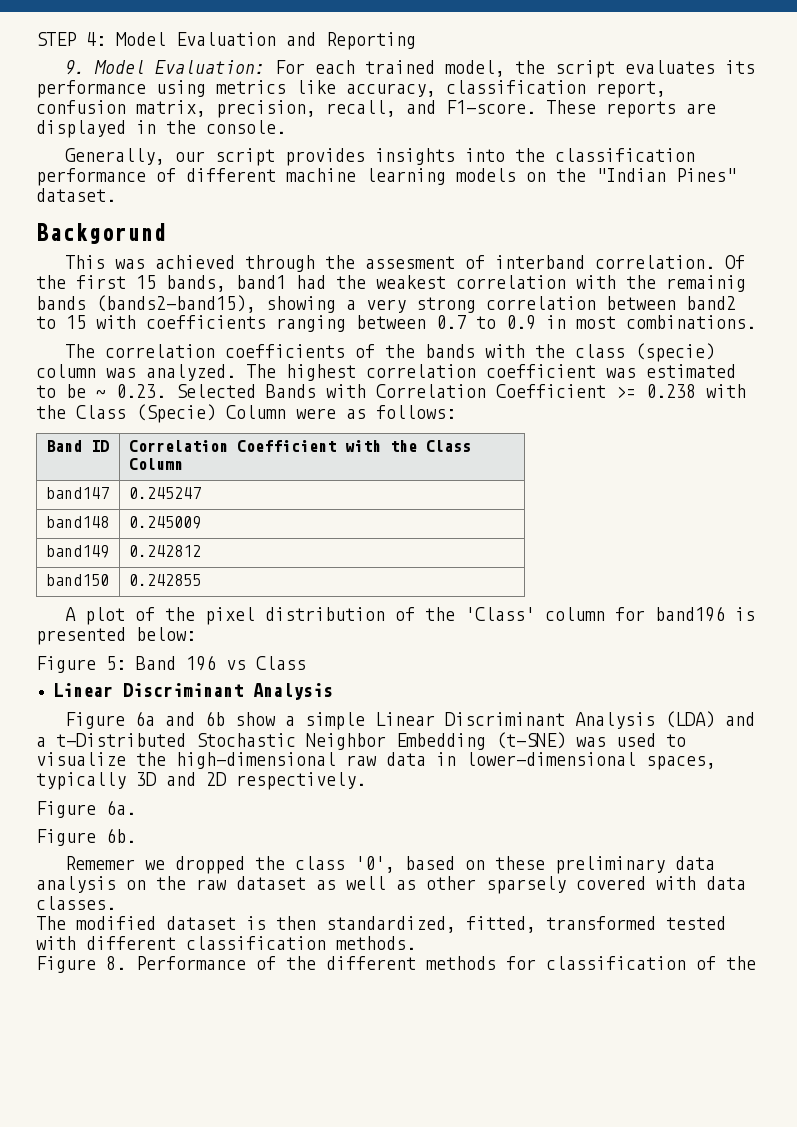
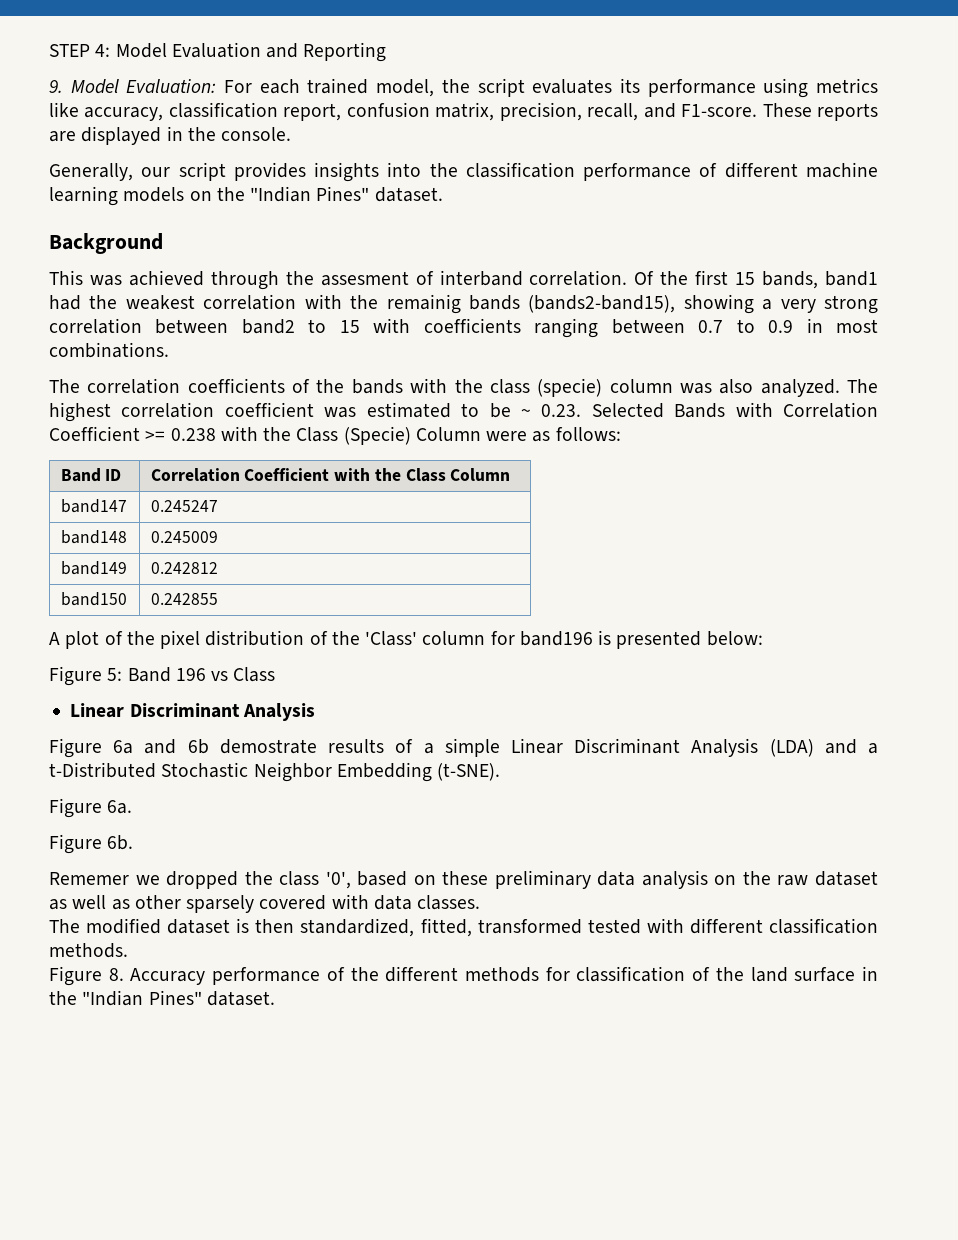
[36,223,166,244] Backgorund -> [49,233,163,254] Background
(136, 373) none -> [719,379,754,394] also
[235,712,277,726] show -> [219,739,414,754] demostrate results of
[496,732,686,749] [36,752,716,770] [36,772,366,790] (t-SNE) was used to visualize the high-dimensional raw data in lower-dimensional spaces, typically 3D and 2D respectively. -> [437,763,501,781] (t-SNE).
[136,956,246,970] Performance -> [130,967,321,985] Accuracy performance
(756, 963) none -> [750,966,878,982] [49,990,275,1006] land surface in the "Indian Pines" dataset.

